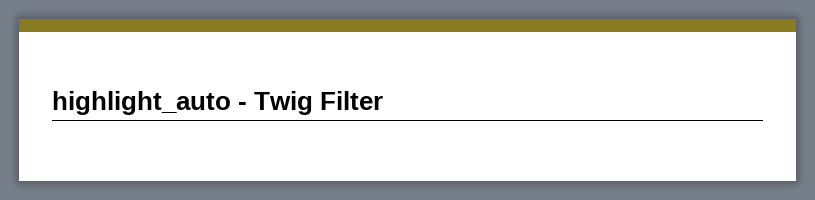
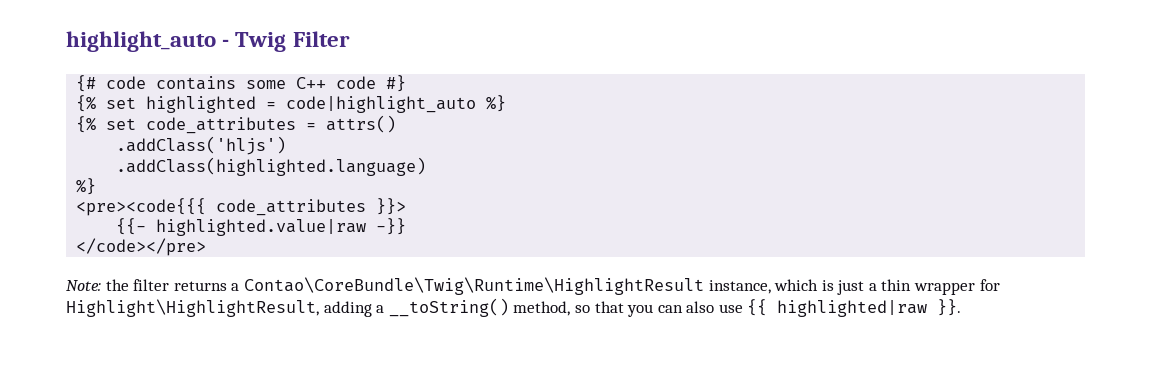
(384, 100) none -> [76,75,407,92] [76,95,507,113] [76,115,397,134] [116,136,287,155] [116,157,427,176] [76,178,97,195] [76,198,407,216] [116,218,407,236] [76,238,207,256] [66,277,1000,295] [66,298,962,317] // {# code contains some C++ code #} // {% set highlighted = code|highlight_auto %} // {% set code_attributes = attrs() // .addClass('hljs') // .addClass(highlighted.language) // %} // <pre><code{{{ code_attributes }}> // {{- highlighted.value|raw -}} // </code></pre> // Note: the filter returns a Contao\CoreBundle\Twig\Runtime\HighlightResult instance, which is just a thin wrapper for Highlight\HighlightResult, adding a __toString() method, so that you can also use {{ highlighted|raw }}.

